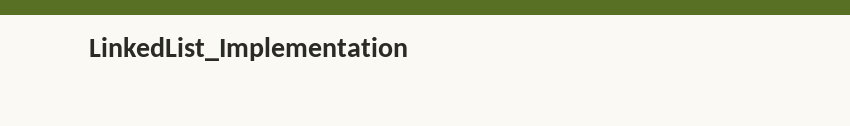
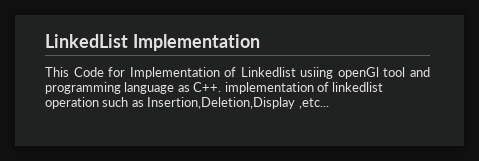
[89,37,408,61] LinkedList_Implementation -> [45,34,260,51] [45,67,430,79] [45,82,384,94] [45,97,329,109] LinkedList Implementation // This Code for Implementation of Linkedlist usiing openGl tool and programming language as C++. implementation of linkedlist operation such as Insertion,Deletion,Display ,etc...

